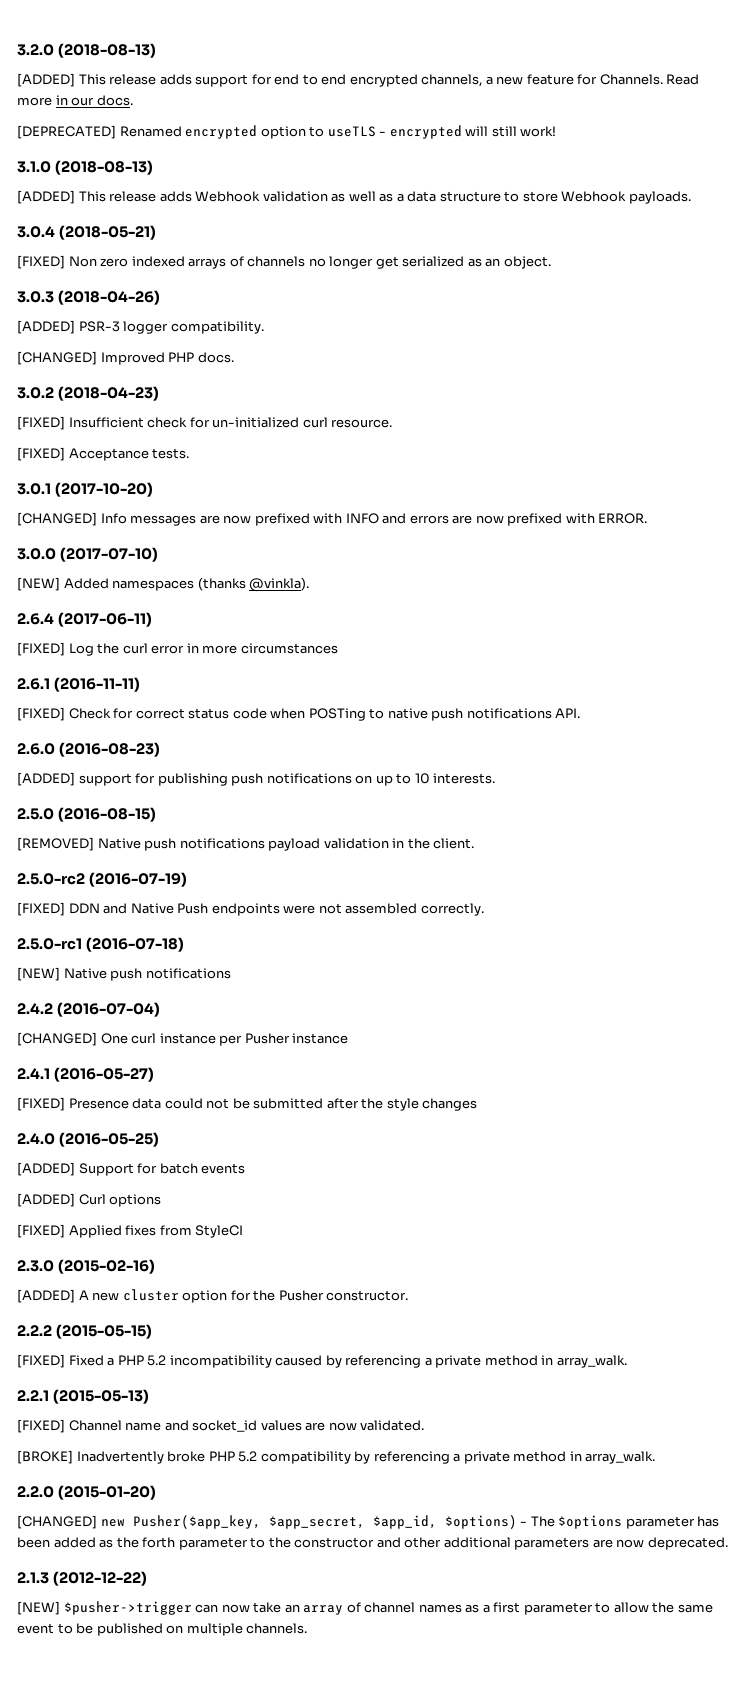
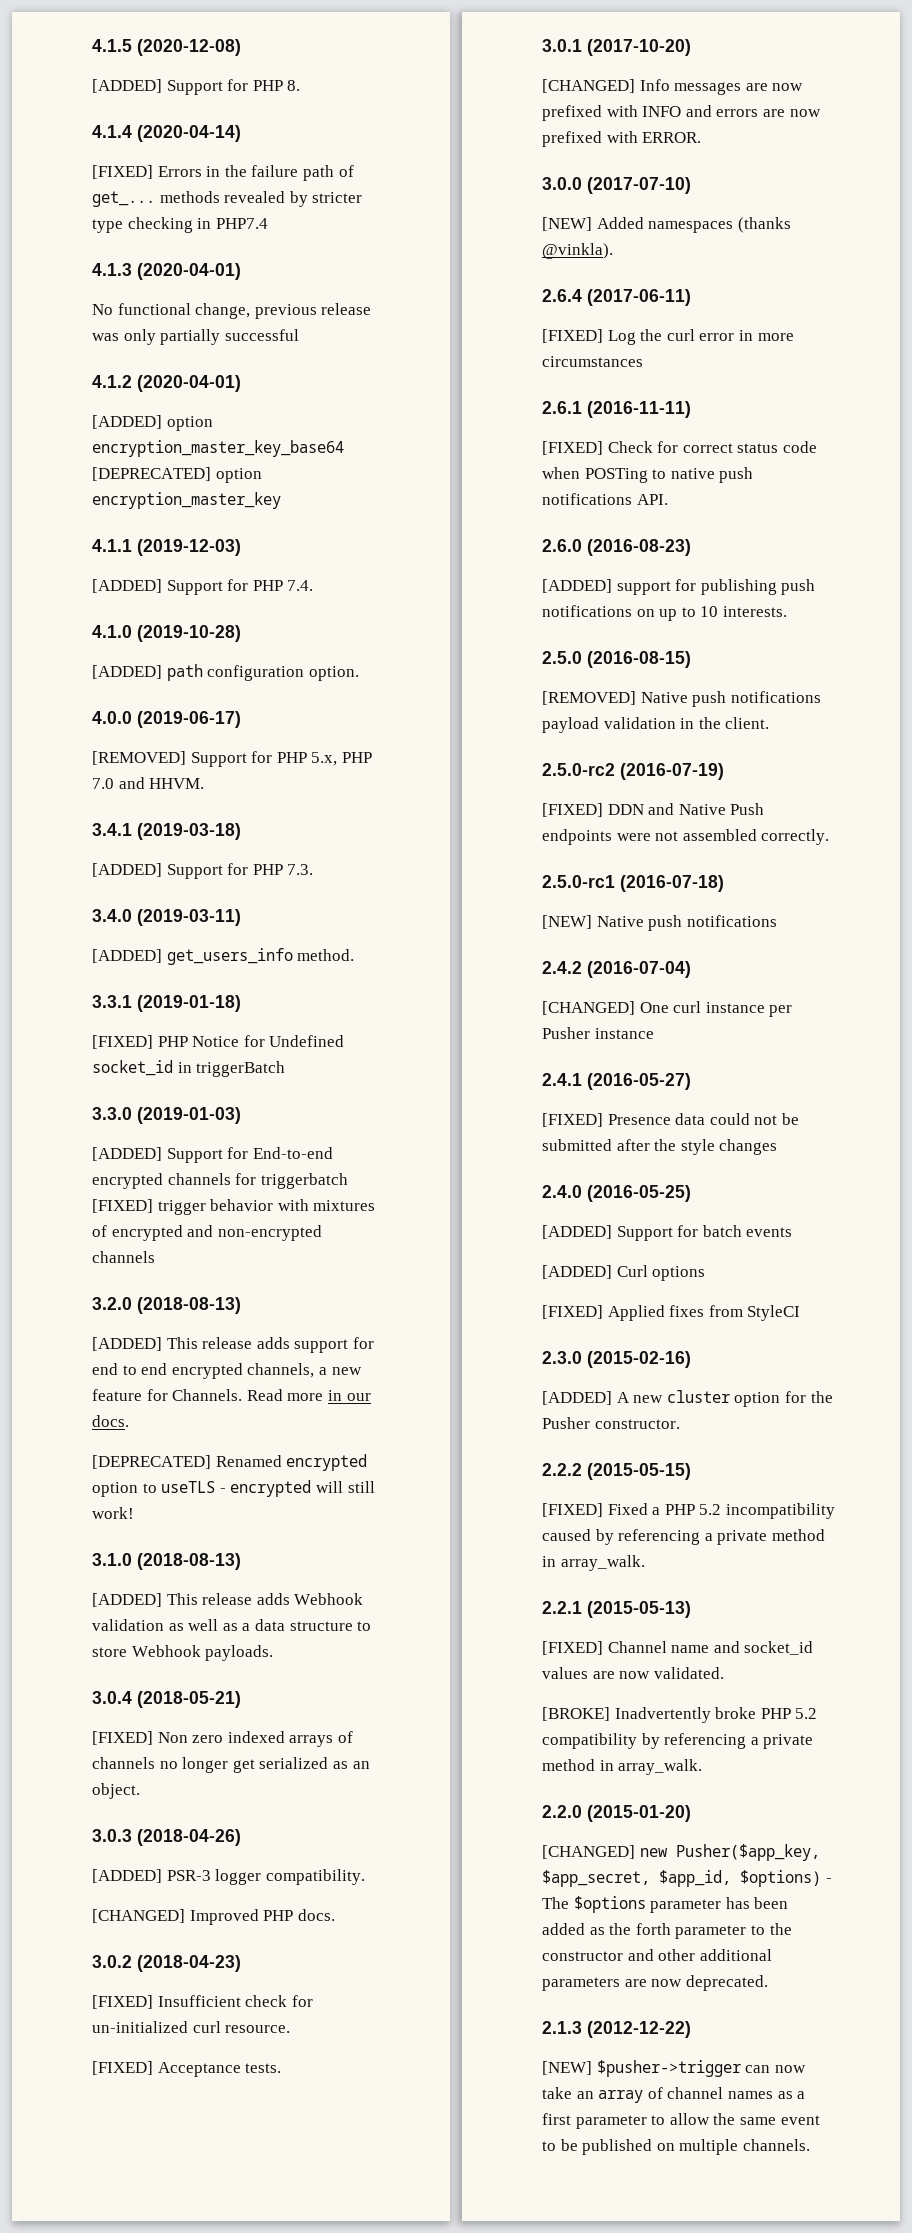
(17, 50) none -> [92,39,241,56] [92,79,301,95] [92,125,241,142] [92,165,354,181] [92,191,363,207] [92,217,268,233] [92,263,241,280] [92,303,372,319] [92,329,299,345] [92,375,241,392] [92,415,213,431] [92,440,344,457] [92,467,262,483] [92,492,281,509] [92,539,241,556] [92,579,314,595] [92,625,241,642] [92,664,359,681] [92,711,241,728] [92,751,372,767] [92,777,205,789] [92,823,241,840] [92,863,314,879] [92,909,241,926] [92,948,355,965] [92,995,241,1012] [92,1035,345,1049] [92,1060,286,1077] [92,1107,241,1124] [92,1147,333,1163] [92,1173,348,1189] [92,1199,376,1215] [92,1225,322,1241] [92,1251,155,1263] 4.1.5 (2020-12-08) // [ADDED] Support for PHP 8. // 4.1.4 (2020-04-14) // [FIXED] Errors in the failure path of get_... methods revealed by stricter type checking in PHP7.4 // 4.1.3 (2020-04-01) // No functional change, previous release was only partially successful // 4.1.2 (2020-04-01) // [ADDED] option encryption_master_key_base64 [DEPRECATED] option encryption_master_key // 4.1.1 (2019-12-03) // [ADDED] Support for PHP 7.4. // 4.1.0 (2019-10-28) // [ADDED] path configuration option. // 4.0.0 (2019-06-17) // [REMOVED] Support for PHP 5.x, PHP 7.0 and HHVM. // 3.4.1 (2019-03-18) // [ADDED] Support for PHP 7.3. // 3.4.0 (2019-03-11) // [ADDED] get_users_info method. // 3.3.1 (2019-01-18) // [FIXED] PHP Notice for Undefined socket_id in triggerBatch // 3.3.0 (2019-01-03) // [ADDED] Support for End-to-end encrypted channels for triggerbatch [FIXED] trigger behavior with mixtures of encrypted and non-encrypted channels //

